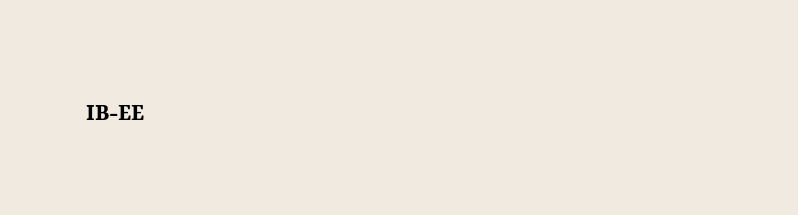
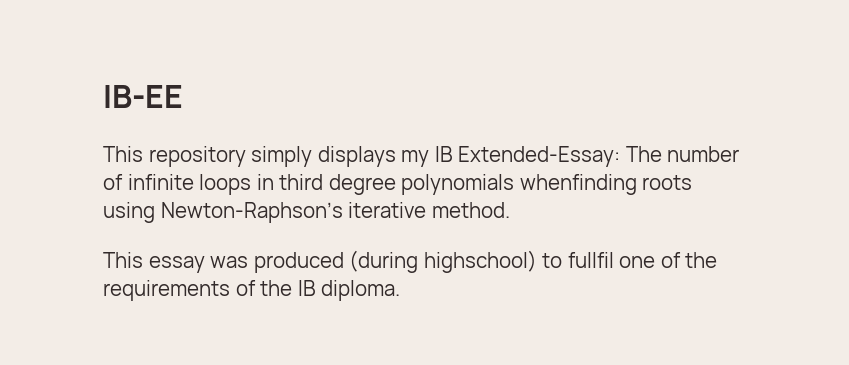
(144, 112) none -> [103,146,740,167] [103,174,693,195] [103,202,510,223] [103,250,718,273] [103,280,401,301] // This repository simply displays my IB Extended-Essay: The number of infinite loops in third degree polynomials whenfinding roots using Newton-Raphson’s iterative method. // This essay was produced (during highschool) to fullfil one of the requirements of the IB diploma.

